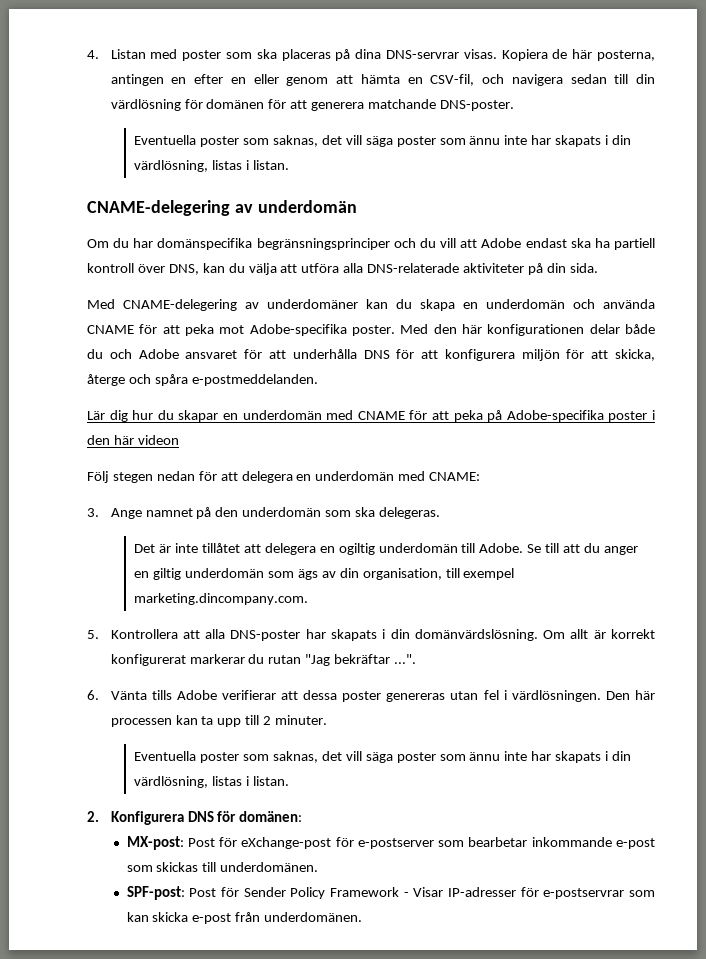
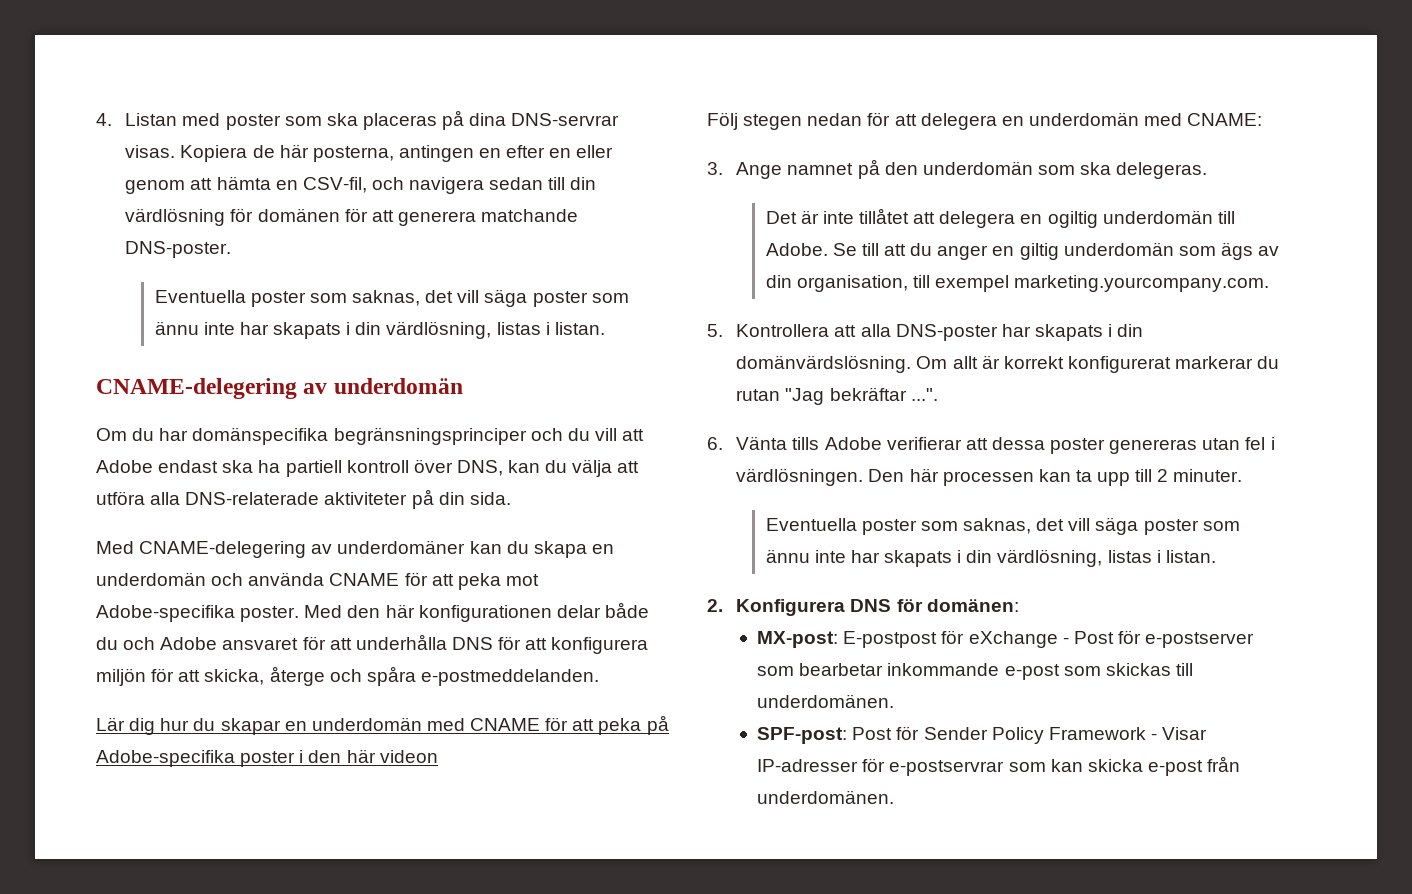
[134,593,309,605] marketing.dincompany.com. -> [1014,275,1270,292] marketing.yourcompany.com.
[187,837,332,849] Post för eXchange-post -> [843,630,1114,648] E-postpost för eXchange - Post

